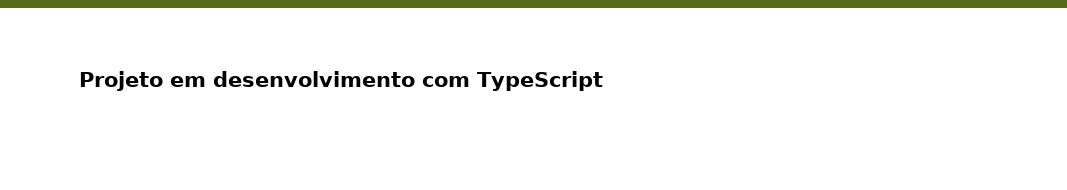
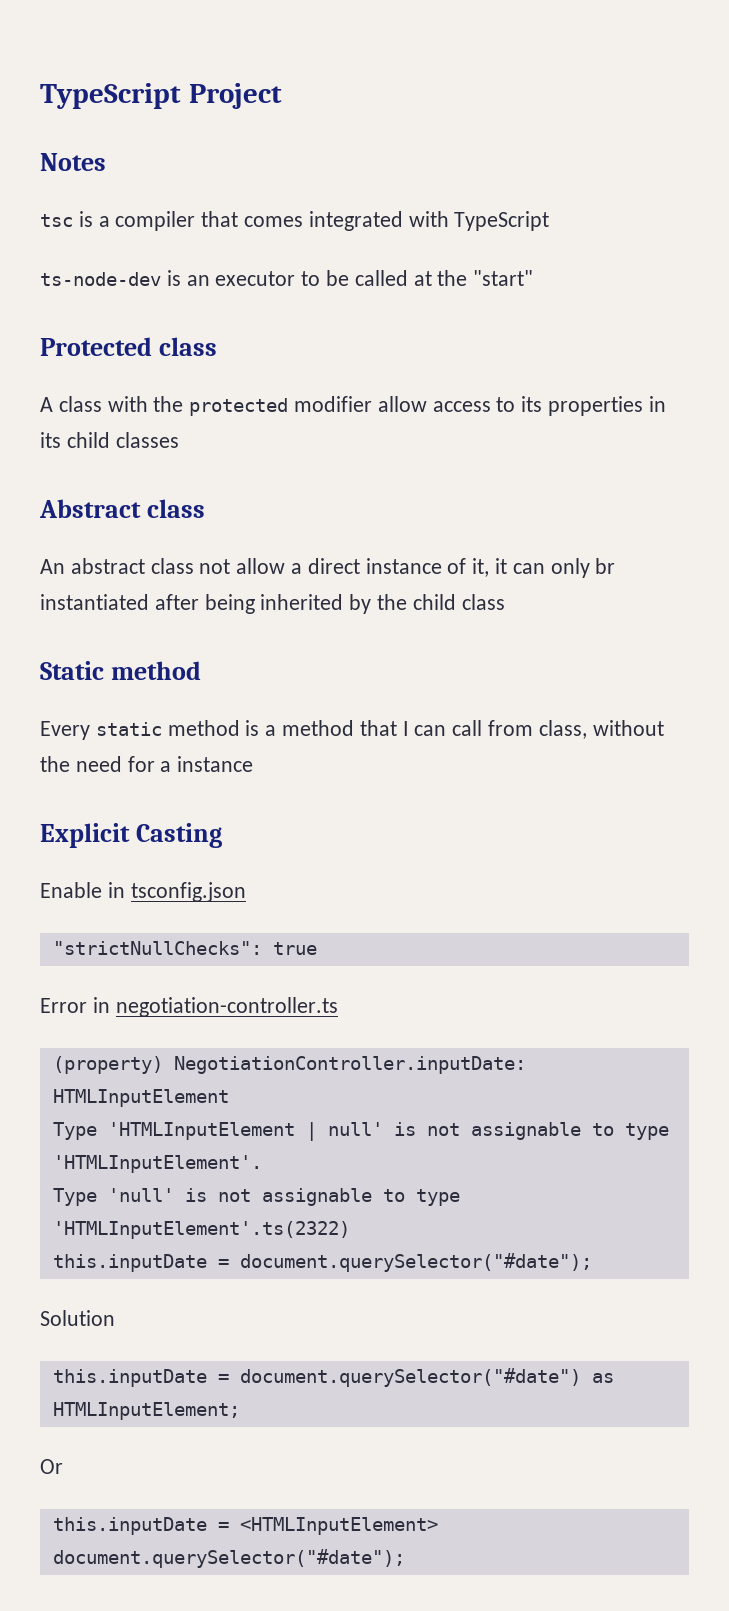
[79,71,603,91] Projeto em desenvolvimento com TypeScript -> [40,83,282,109] [40,153,106,171] [40,211,550,231] [40,270,534,286] [40,337,218,356] [40,396,666,416] [40,432,179,448] [39,499,206,518] [40,558,616,578] [40,594,505,614] [40,661,202,680] [40,720,664,740] [40,756,254,772] [40,823,223,848] [40,882,246,902] [52,941,317,955] [40,997,338,1017] [52,1056,526,1074] [52,1089,229,1107] [52,1122,669,1141] [52,1155,262,1173] [52,1188,460,1206] [52,1221,350,1239] [52,1253,592,1272] [40,1310,115,1326] [52,1368,614,1387] [52,1402,240,1420] [40,1459,63,1474] [52,1517,438,1535] [52,1549,405,1568] TypeScript Project // Notes // tsc is a compiler that comes integrated with TypeScript // ts-node-dev is an executor to be called at the "start" // Protected class // A class with the protected modifier allow access to its properties in its child classes // Abstract class // An abstract class not allow a direct instance of it, it can only br instantiated after being inherited by the child class // Static method // Every static method is a method that I can call from class, without the need for a instance // Explicit Casting // Enable in tsconfig.json // "strictNullChecks": true // Error in negotiation-controller.ts // (property) NegotiationController.inputDate: HTMLInputElement // Type 'HTMLInputElement | null' is not assignable to type 'HTMLInputElement'. // Type 'null' is not assignable to type 'HTMLInputElement'.ts(2322) // this.inputDate = document.querySelector("#date"); // Solution // this.inputDate = document.querySelector("#date") as HTMLInputElement; // Or // this.inputDate = <HTMLInputElement> document.querySelector("#date");

